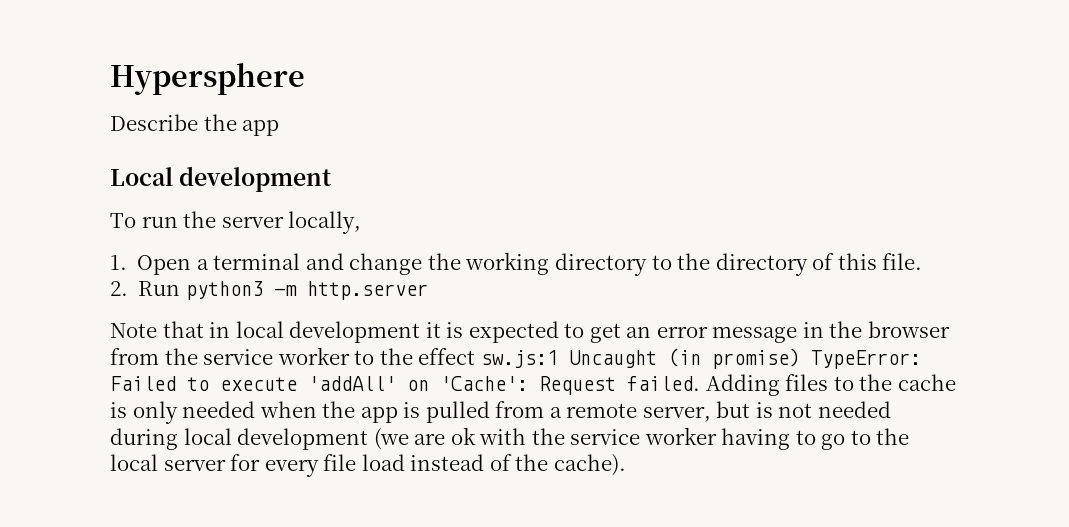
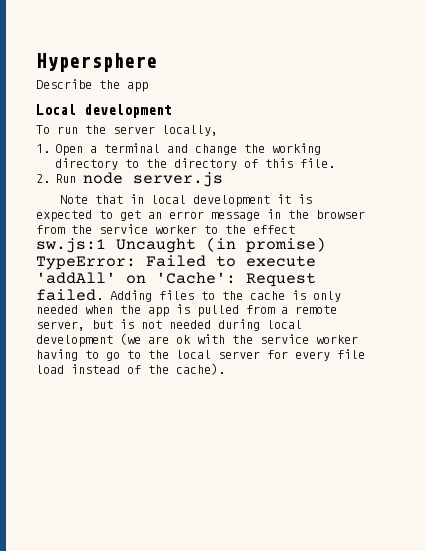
[185,281,428,300] python3 -m http.server -> [83,172,224,187] node server.js

